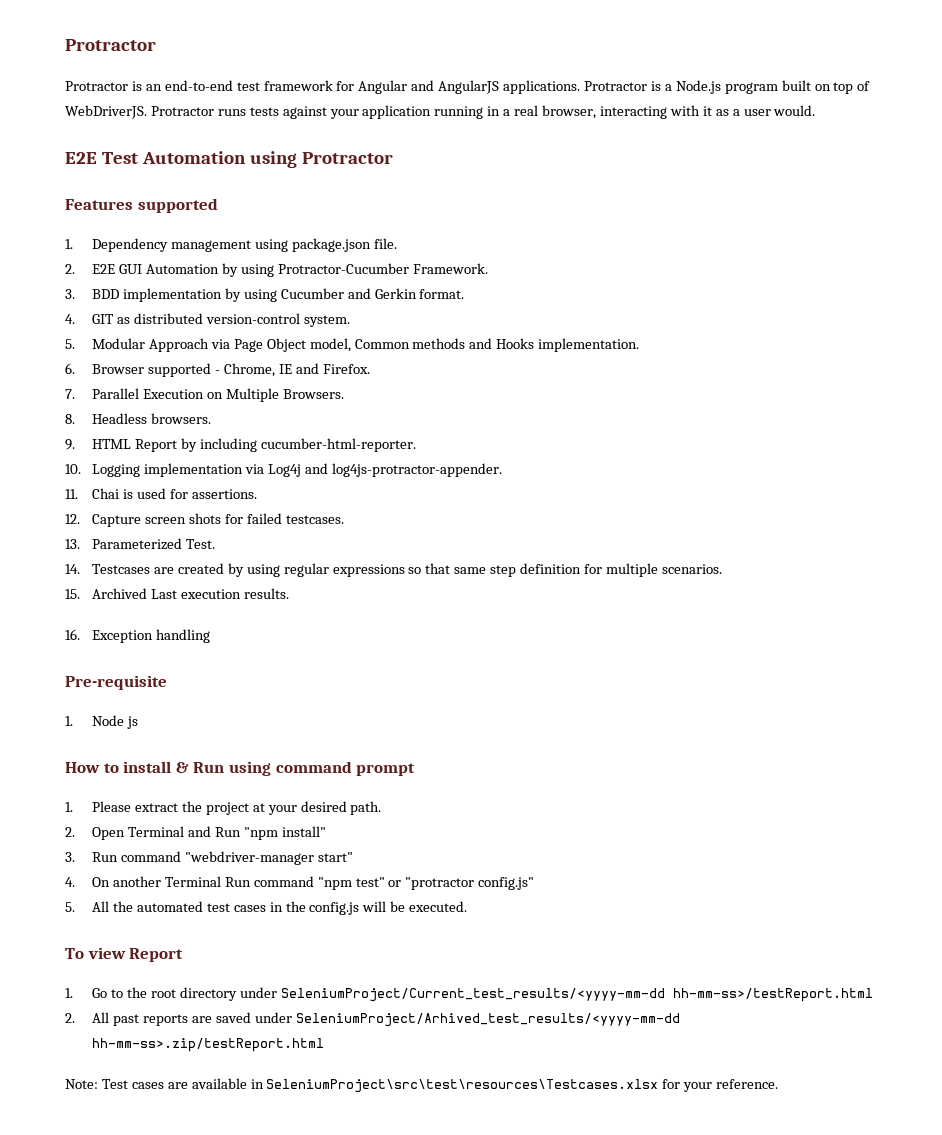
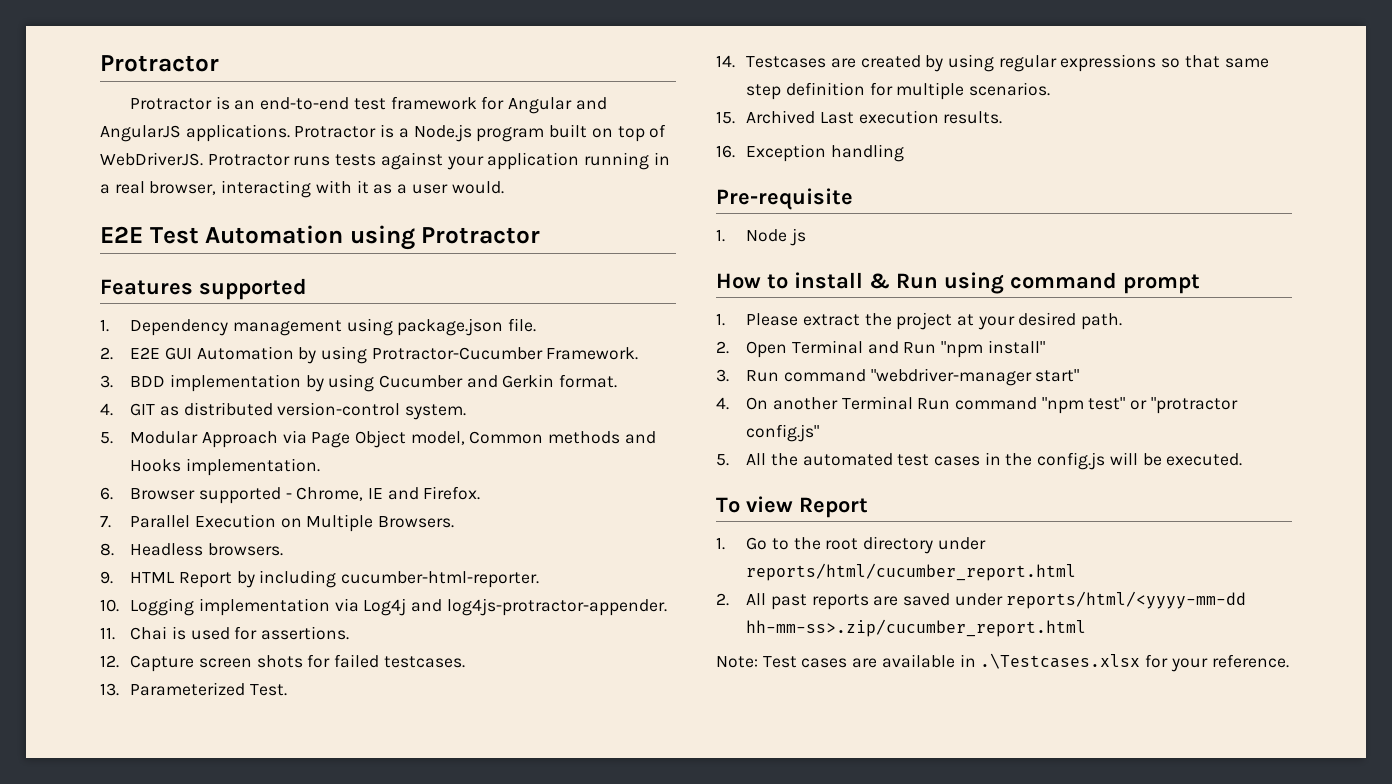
[280,988,873,1002] SeleniumProject/Current_test_results/<yyyy-mm-dd hh-mm-ss>/testReport.html -> [746,563,1077,581] reports/html/cucumber_report.html
[295,1013,680,1027] [92,1038,325,1052] SeleniumProject/Arhived_test_results/<yyyy-mm-dd hh-mm-ss>.zip/testReport.html -> [1006,591,1247,609] [746,619,1087,637] reports/html/<yyyy-mm-dd hh-mm-ss>.zip/cucumber_report.html
[266,1079,659,1093] SeleniumProject\src\test\resources\Testcases.xlsx -> [980,653,1141,669] .\Testcases.xlsx

